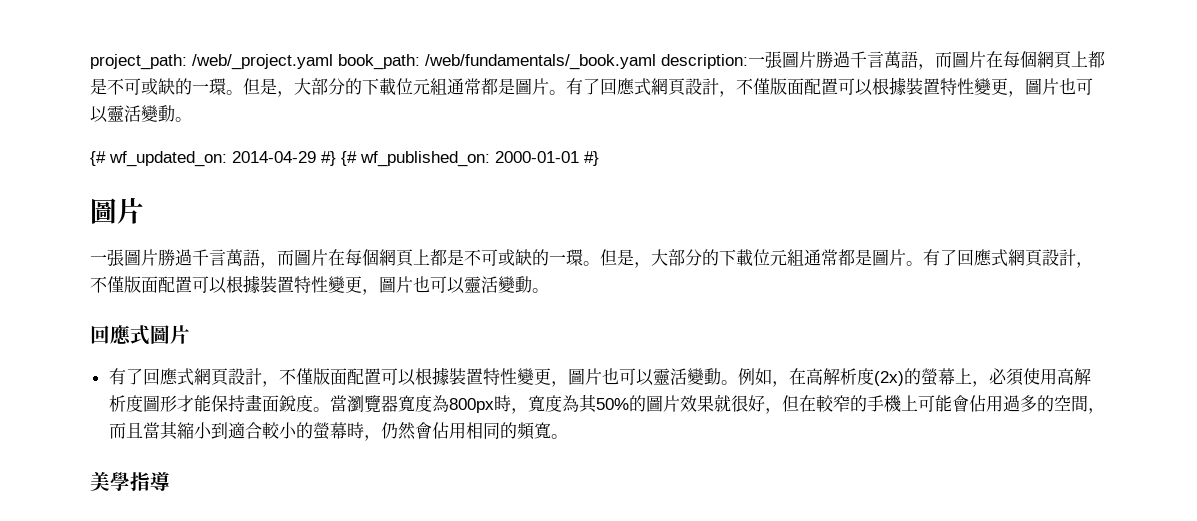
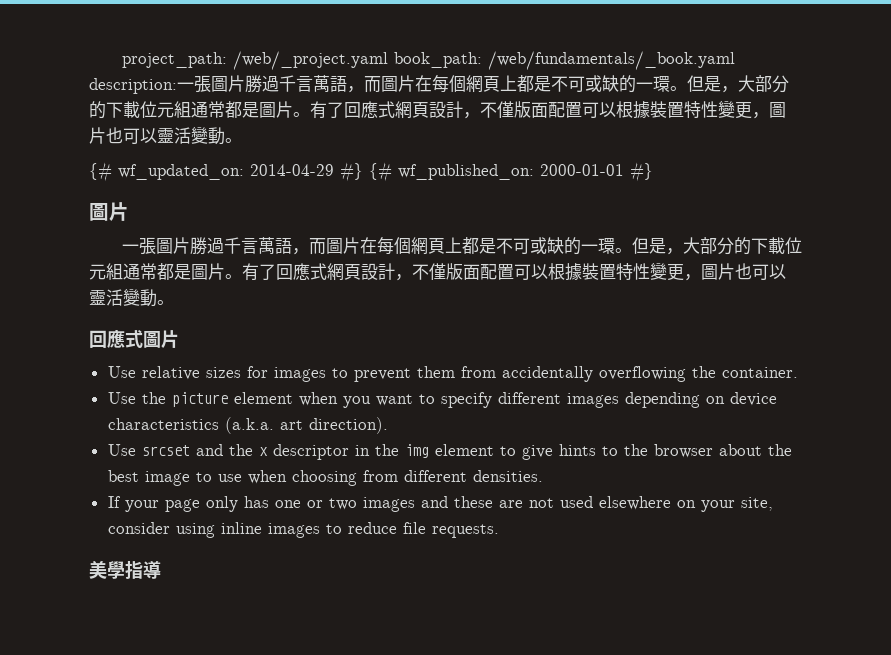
[108,367,1091,387] [108,394,1105,414] [108,421,568,441] 有了回應式網頁設計，不僅版面配置可以根據裝置特性變更，圖片也可以靈活變動。例如，在高解析度(2x)的螢幕上，必須使用高解析度圖形才能保持畫面銳度。當瀏覽器寬度為800px時，寬度為其50%的圖片效果就很好，但在較窄的手機上可能會佔用過多的空間，而且當其縮小到適合較小的螢幕時，仍然會佔用相同的頻寬。 -> [107,366,798,382] [107,392,777,408] [107,417,388,434] [107,444,792,460] [107,470,543,486] [107,496,773,512] [107,522,499,538] Use relative sizes for images to prevent them from accidentally overflowing the container. // Use the picture element when you want to specify different images depending on device characteristics (a.k.a. art direction). // Use srcset and the x descriptor in the img element to give hints to the browser about the best image to use when choosing from different densities. // If your page only has one or two images and these are not used elsewhere on your site, consider using inline images to reduce file requests.

